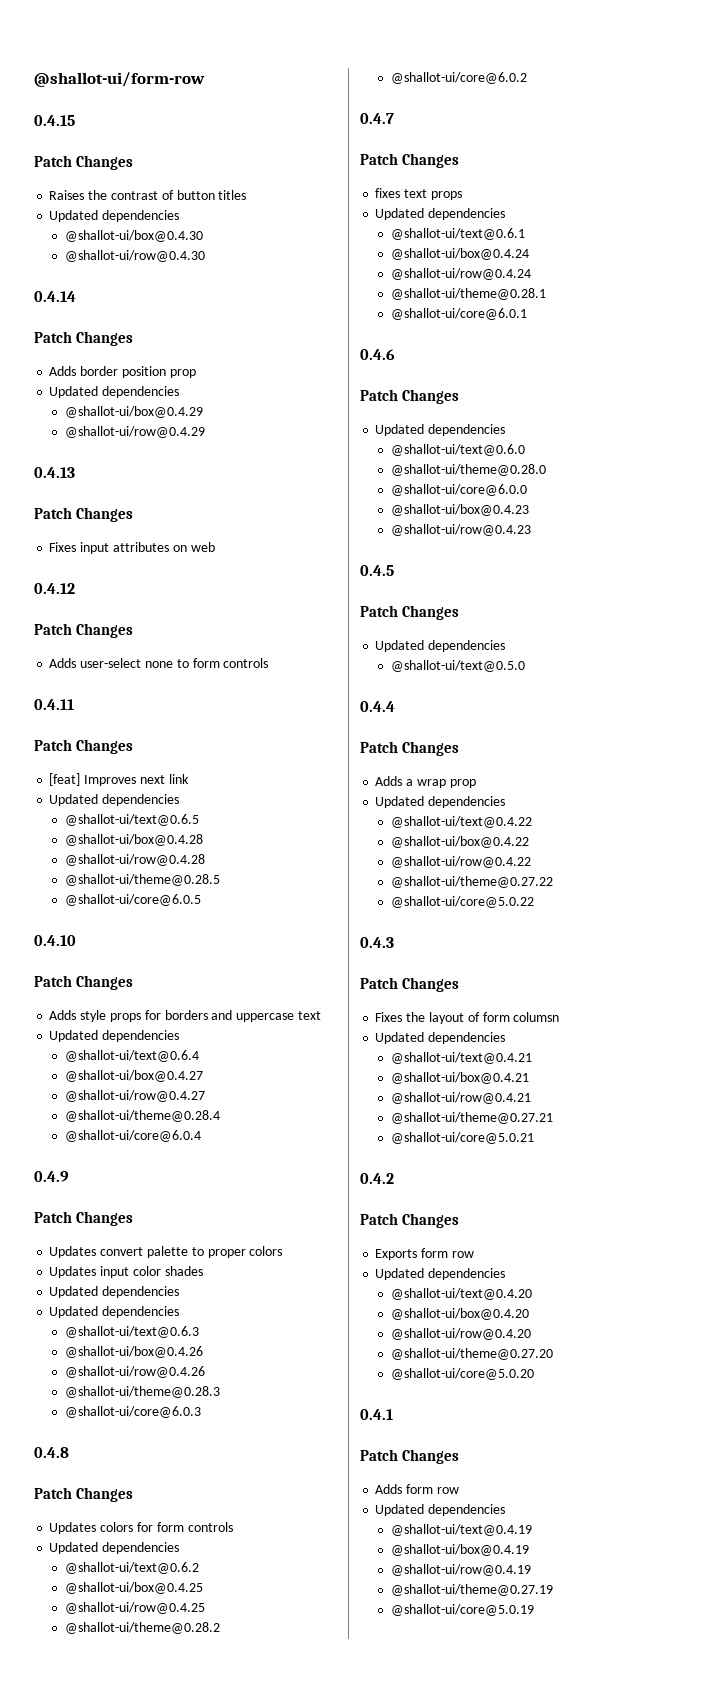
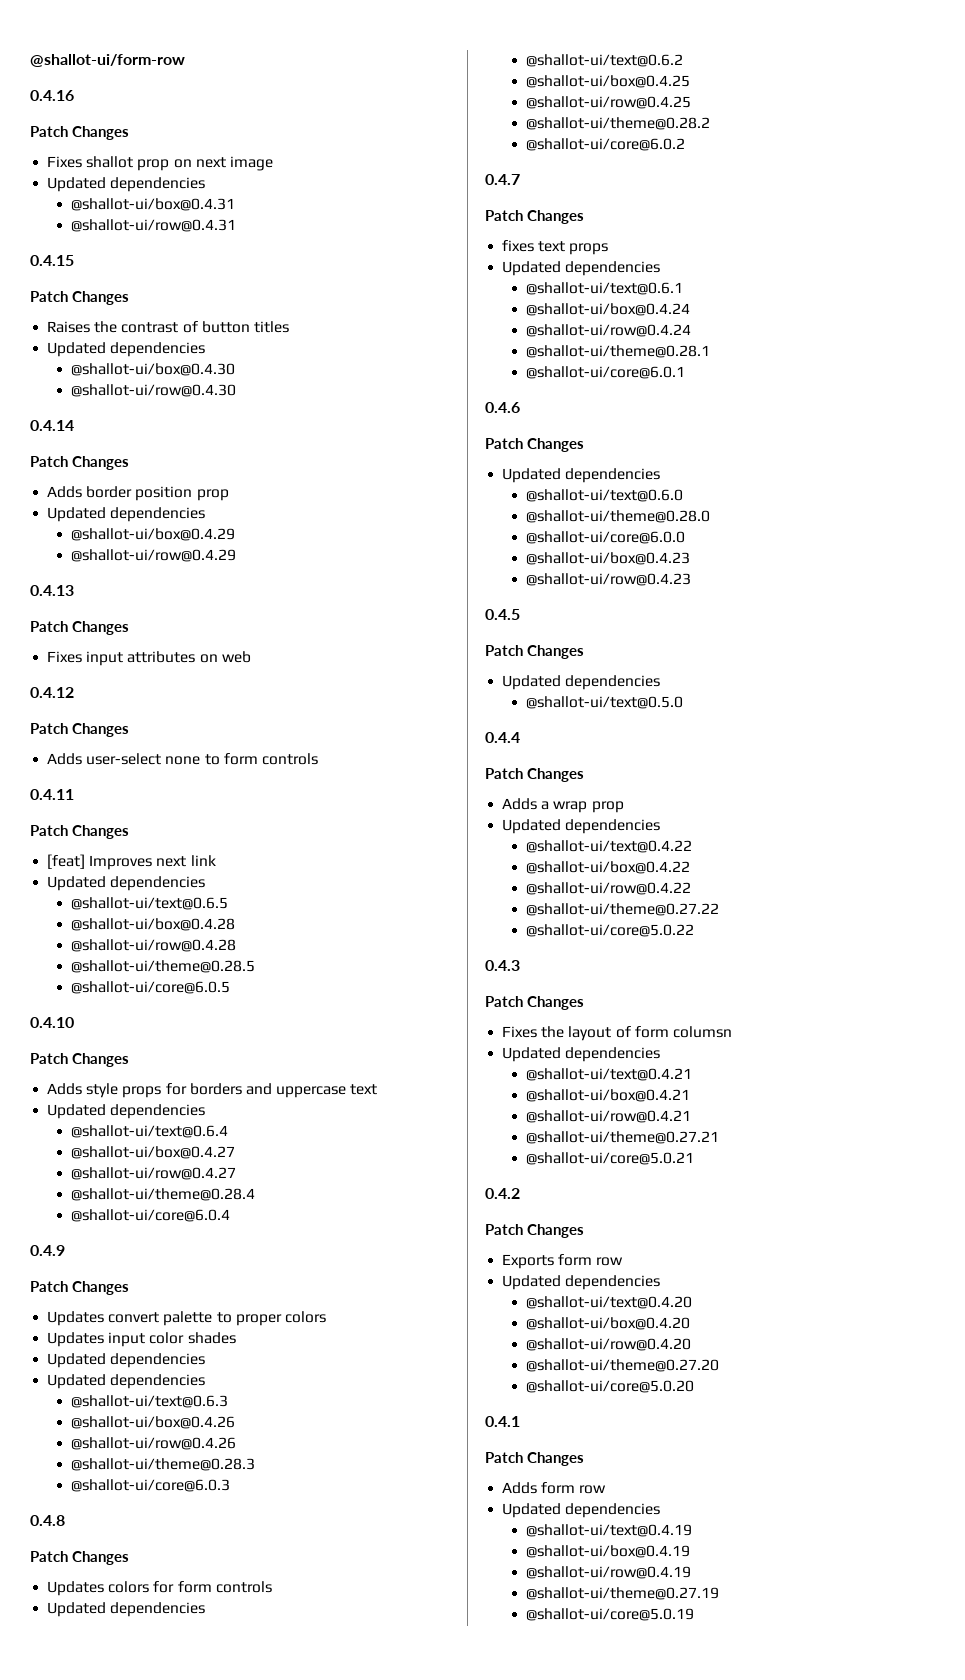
(205, 79) none -> [30,90,74,101] [30,126,129,140] [47,156,273,171] [47,177,206,192] [70,198,235,211] [70,219,236,232] // 0.4.16 // Patch Changes // Fixes shallot prop on next image // Updated dependencies // @shallot-ui/box@0.4.31 // @shallot-ui/row@0.4.31

